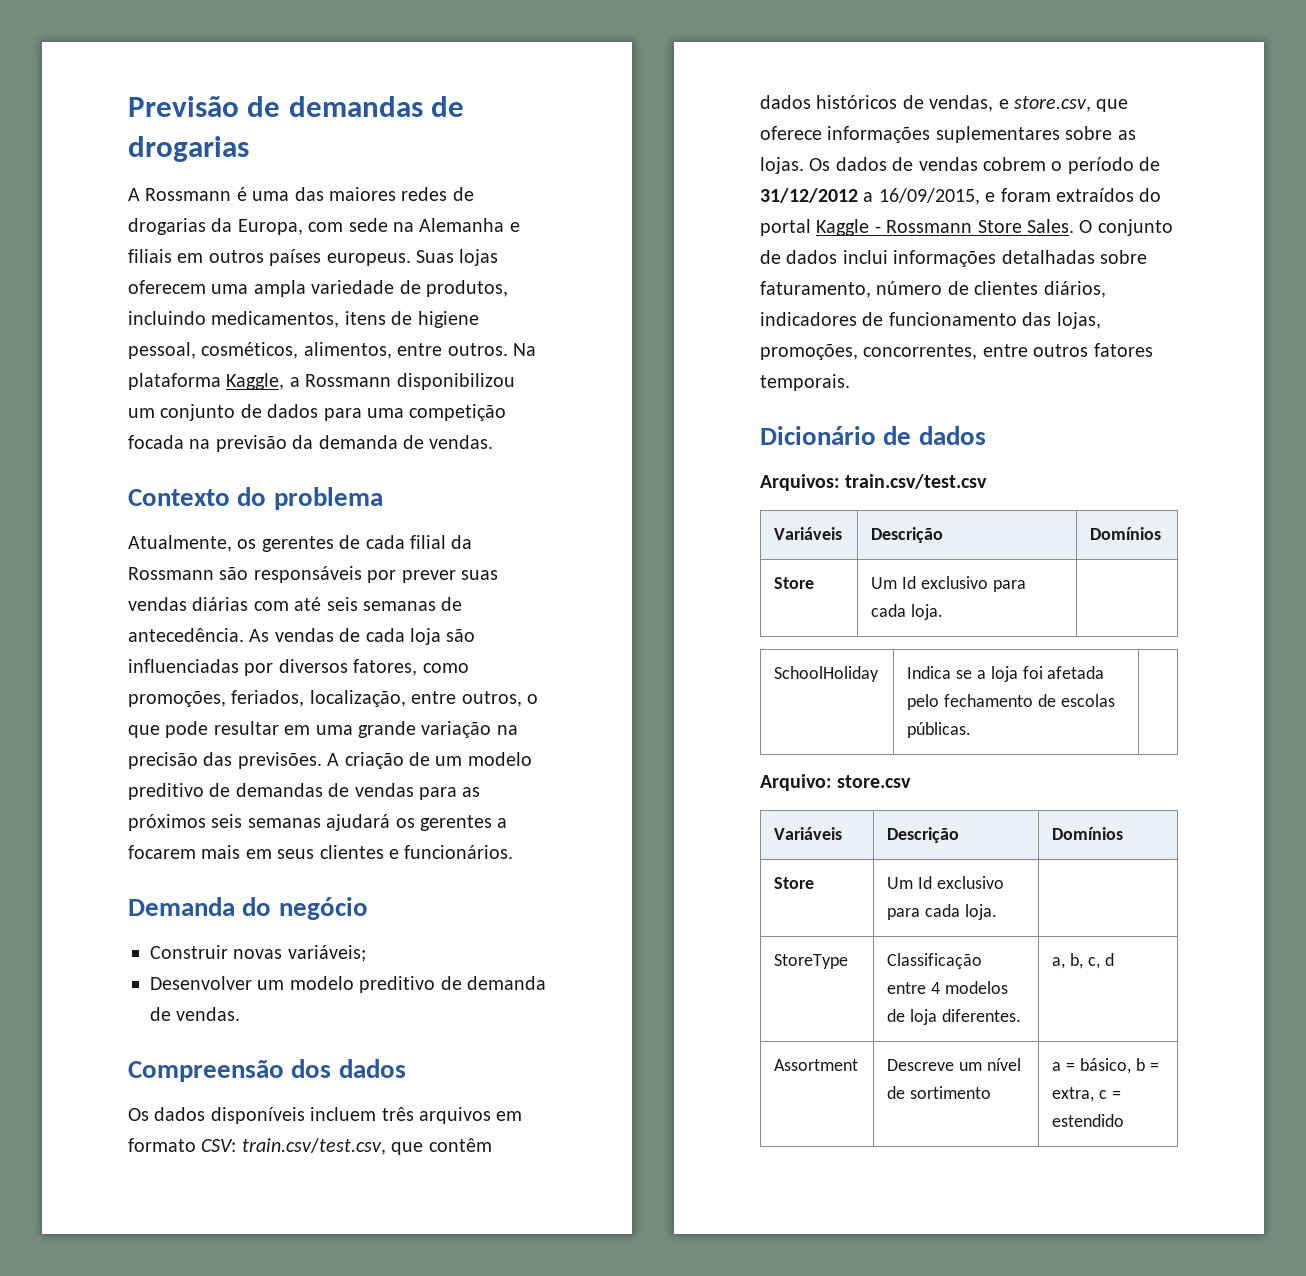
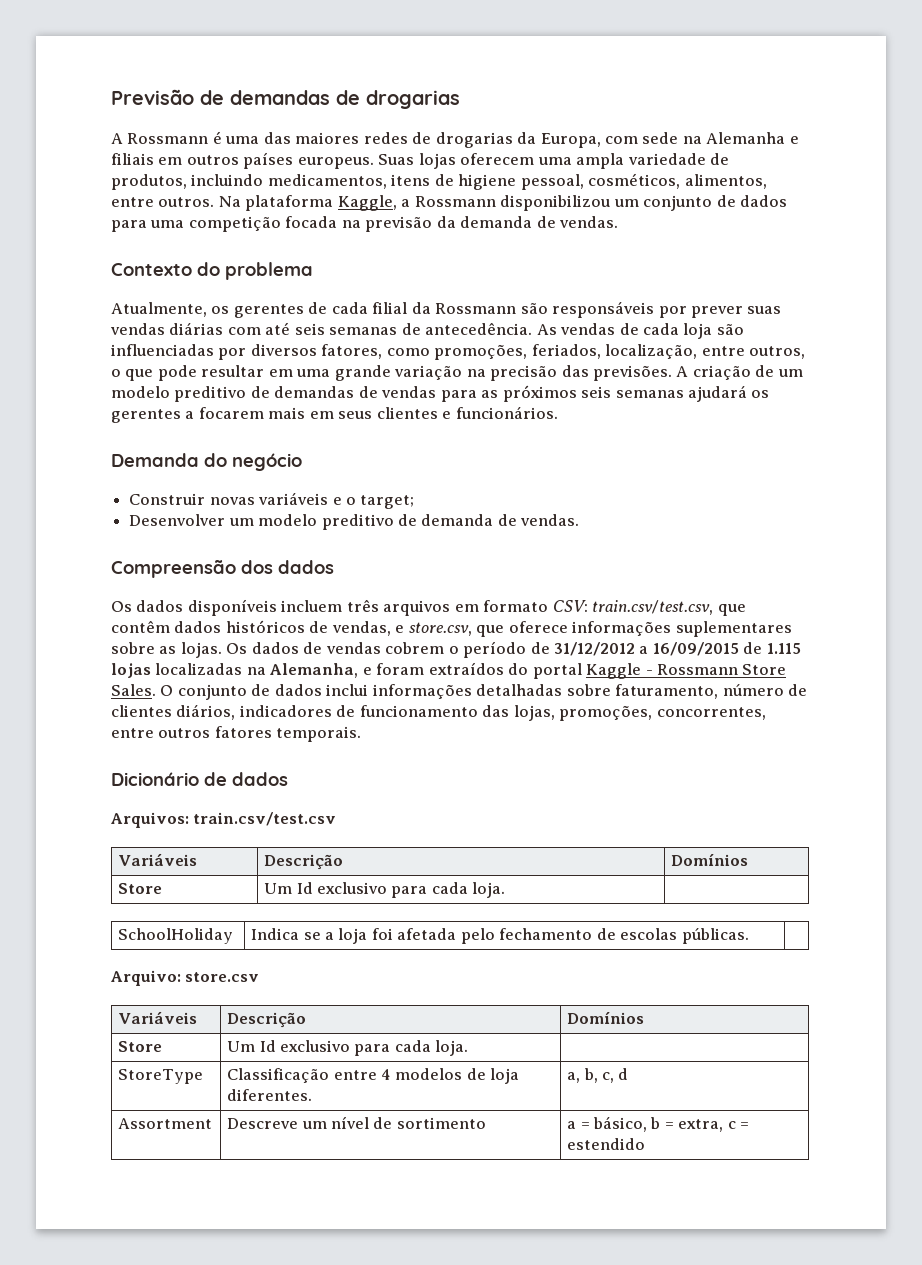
[287,945,366,962] variáveis; -> [258,492,415,509] variáveis e o target;
[878,188,980,205] 16/09/2015, -> [652,642,801,656] [111,663,359,678] 16/09/2015 de 1.115 lojas localizadas na Alemanha,

